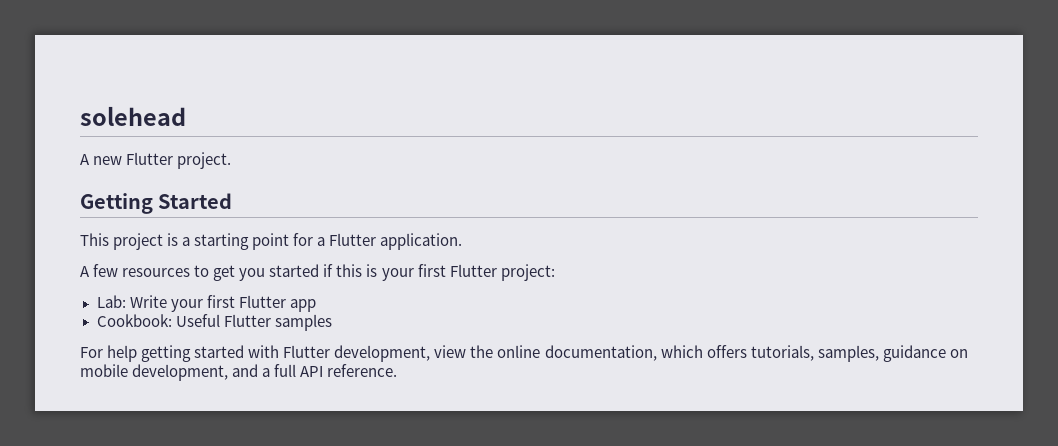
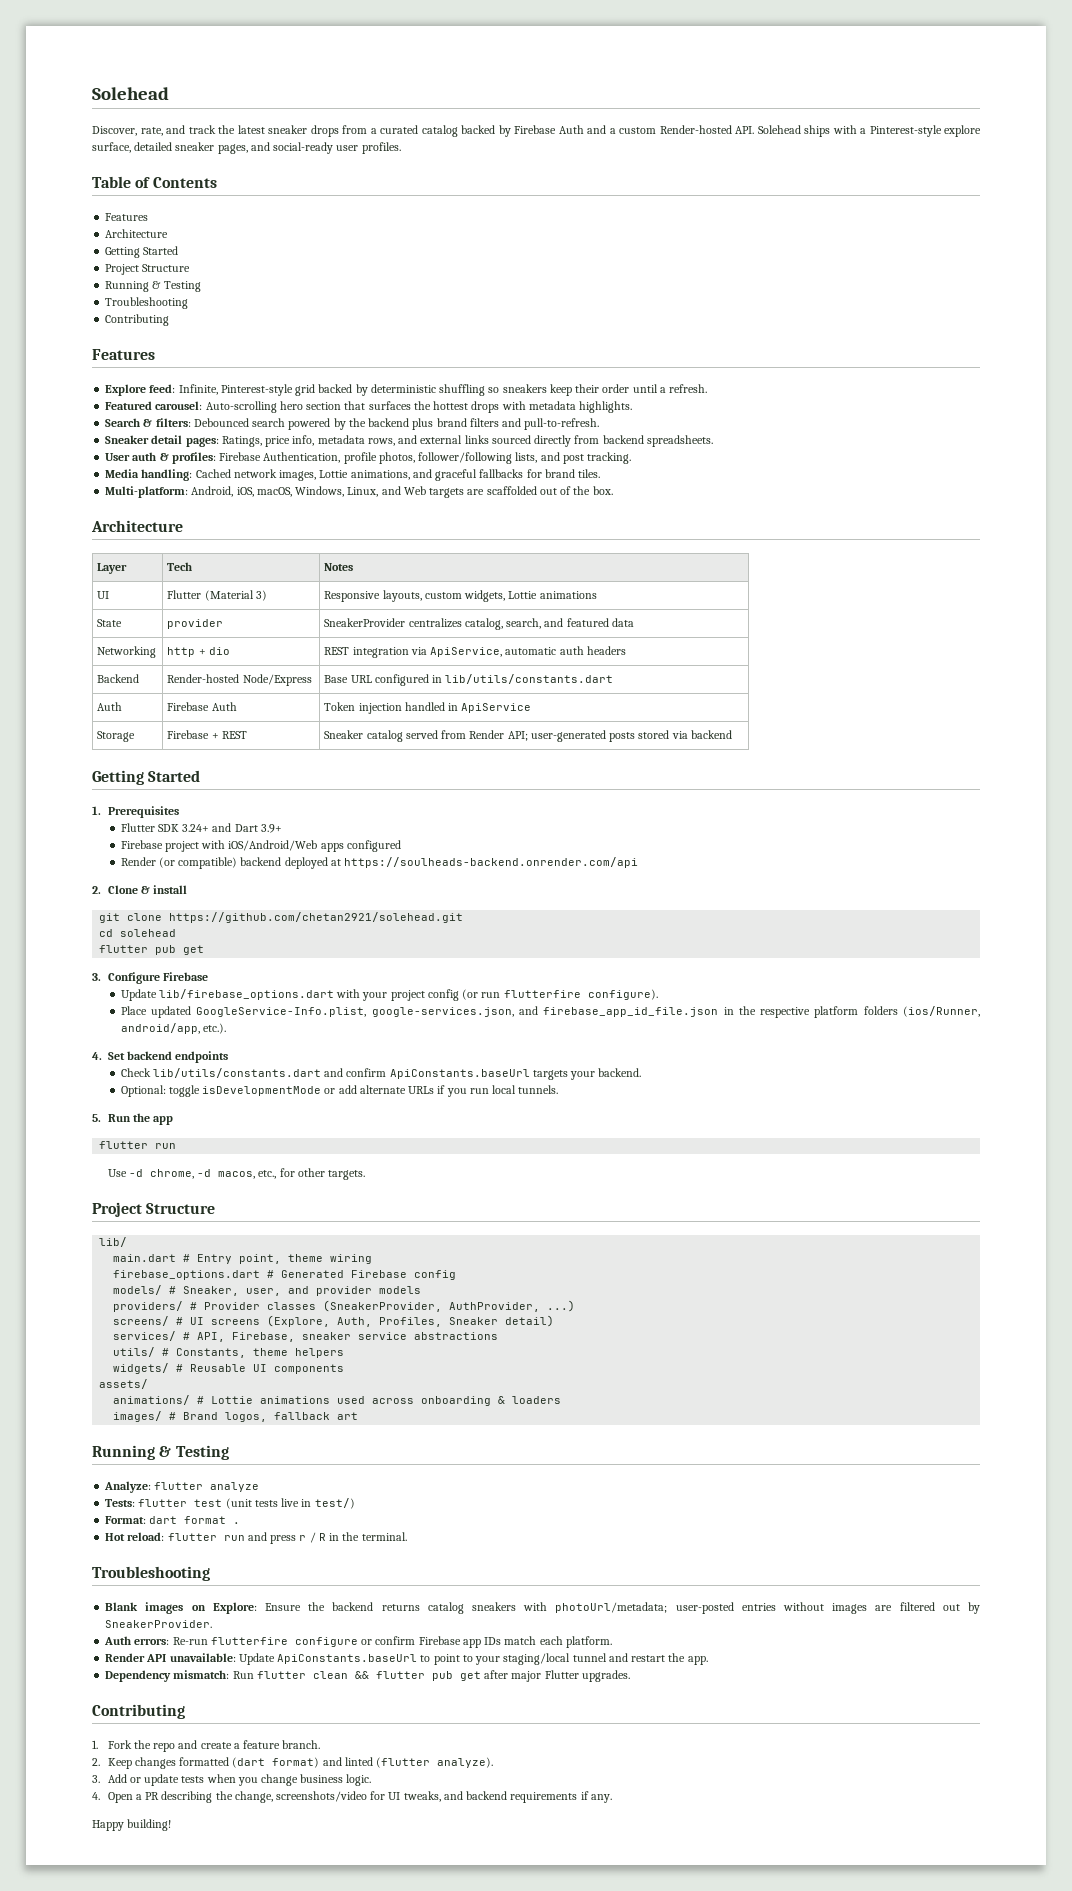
[80,106,186,126] [80,152,232,169] [80,193,233,214] [80,233,463,250] [80,264,555,281] [96,295,316,312] [96,314,332,331] [80,345,968,362] [80,364,398,381] solehead // A new Flutter project. // Getting Started // This project is a starting point for a Flutter application. // A few resources to get you started if this is your first Flutter project: // Lab: Write your first Flutter app // Cookbook: Useful Flutter samples // For help getting started with Flutter development, view the online documentation, which offers tutorials, samples, guidance on mobile development, and a full API reference. -> [92,87,169,100] [92,125,981,137] [92,142,401,154] [92,176,217,188] [105,213,149,221] [105,229,169,238] [105,246,179,258] [105,264,191,275] [105,281,201,292] [105,297,189,309] [105,314,170,326] [92,349,155,360] [105,384,708,396] [105,401,633,413] [105,418,600,430] [105,435,713,447] [105,452,632,464] [105,469,601,481] [105,486,613,498] [91,520,183,532] [97,563,128,574] [167,562,193,571] [324,563,354,571] [97,591,110,599] [167,590,267,601] [324,590,597,602] [97,619,123,627] [167,619,224,629] [324,618,634,630] [97,646,157,658] [167,647,230,657] [324,646,626,658] [97,674,140,683] [167,674,312,686] [324,674,614,686] [97,702,123,711] [167,702,237,711] [324,702,532,714] [97,731,136,742] [167,730,247,739] [324,730,732,742] [92,770,201,785] [92,806,179,818] [120,823,282,833] [120,840,401,852] [120,857,639,869] [92,885,188,894] [99,912,464,923] [99,929,177,937] [99,945,205,955] [92,972,208,984] [120,989,658,1001] [120,1006,980,1018] [120,1023,226,1034] [92,1051,229,1063] [120,1068,642,1080] [120,1085,559,1097] [92,1113,174,1125] [99,1141,177,1149] [107,1168,365,1180] [92,1202,216,1217] [99,1237,128,1247] [113,1254,373,1264] [113,1270,457,1280] [113,1285,422,1296] [113,1300,576,1312] [113,1315,555,1327] [113,1331,499,1342] [113,1347,345,1358] [113,1363,345,1374] [99,1379,149,1389] [113,1395,562,1406] [113,1411,359,1422] [92,1445,229,1460] [104,1481,260,1493] [105,1498,355,1509] [105,1516,241,1524] [105,1532,407,1544] [92,1566,210,1581] [105,1602,981,1614] [105,1620,213,1628] [104,1636,612,1648] [105,1653,708,1665] [105,1670,630,1682] [92,1704,185,1719] [92,1740,321,1752] [92,1757,493,1769] [92,1774,372,1786] [92,1791,612,1803] [92,1819,172,1831] Solehead // Discover, rate, and track the latest sneaker drops from a curated catalog backed by Firebase Auth and a custom Render-hosted API. Solehead ships with a Pinterest-style explore surface, detailed sneaker pages, and social-ready user profiles. // Table of Contents // Features // Architecture // Getting Started // Project Structure // Running & Testing // Troubleshooting // Contributing // Features // Explore feed: Infinite, Pinterest-style grid backed by deterministic shuffling so sneakers keep their order until a refresh. // Featured carousel: Auto-scrolling hero section that surfaces the hottest drops with metadata highlights. // Search & filters: Debounced search powered by the backend plus brand filters and pull-to-refresh. // Sneaker detail pages: Ratings, price info, metadata rows, and external links sourced directly from backend spreadsheets. // User auth & profiles: Firebase Authentication, profile photos, follower/following lists, and post tracking. // Media handling: Cached network images, Lottie animations, and graceful fallbacks for brand tiles. // Multi-platform: Android, iOS, macOS, Windows, Linux, and Web targets are scaffolded out of the box. // Architecture // Layer | Tech | Notes // UI | Flutter (Material 3) | Responsive layouts, custom widgets, Lottie animations // State | provider | SneakerProvider centralizes catalog, search, and featured data // Networking | http + dio | REST integration via ApiService, automatic auth headers // Backend | Render-hosted Node/Express | Base URL configured in lib/utils/constants.dart // Auth | Firebase Auth | Token injection handled in ApiService // Storage | Firebase + REST | Sneaker catalog served from Render API; user-generated posts stored via backend // Getting Started // 1. Prerequisites // Flutter SDK 3.24+ and Dart 3.9+ // Firebase project with iOS/Android/Web apps configured // Render (or compatible) backend deployed at https://soulheads-backend.onrender.com/api // 2. Clone & install // git clone https://github.com/chetan2921/solehead.git // cd solehead // flutter pub get // 3. Configure Firebase // Update lib/firebase_options.dart with your project config (or run flutterfire configure). // Place updated GoogleService-Info.plist, google-services.json, and firebase_app_id_file.json in the respective platform folders (ios/Runner, android/app, etc.). // 4. Set backend endpoints // Check lib/utils/constants.dart and confirm ApiConstants.baseUrl targets your backend. // Optional: toggle isDevelopmentMode or add alternate URLs if you run local tunnels. // 5. Run the app // flutter run // Use -d chrome, -d macos, etc., for other targets. // Project Structure // lib/ // main.dart # Entry point, theme wiring // firebase_options.dart # Generated Firebase config // models/ # Sneaker, user, and provider models // providers/ # Provider classes (SneakerProvider, AuthProvider, ...) // screens/ # UI screens (Explore, Auth, Profiles, Sneaker detail) // services/ # API, Firebase, sneaker service abstractions // utils/ # Constants, theme helpers // widgets/ # Reusable UI components // assets/ // animations/ # Lottie animations used across onboarding & loaders // images/ # Brand logos, fallback art // Running & Testing // Analyze: flutter analyze // Tests: flutter test (unit tests live in test/) // Format: dart format . // Hot reload: flutter run and press r / R in the terminal. // Troubleshooting // Blank images on Explore: Ensure the backend returns catalog sneakers with photoUrl/metadata; user-posted entries without images are filtered out by SneakerProvider. // Auth errors: Re-run flutterfire configure or confirm Firebase app IDs match each platform. // Render API unavailable: Update ApiConstants.baseUrl to point to your staging/local tunnel and restart the app. // Dependency mismatch: Run flutter clean && flutter pub get after major Flutter upgrades. // Contributing // 1. Fork the repo and create a feature branch. // 2. Keep changes formatted (dart format) and linted (flutter analyze). // 3. Add or update tests when you change business logic. // 4. Open a PR describing the change, screenshots/video for UI tweaks, and backend requirements if any. // Happy building!

